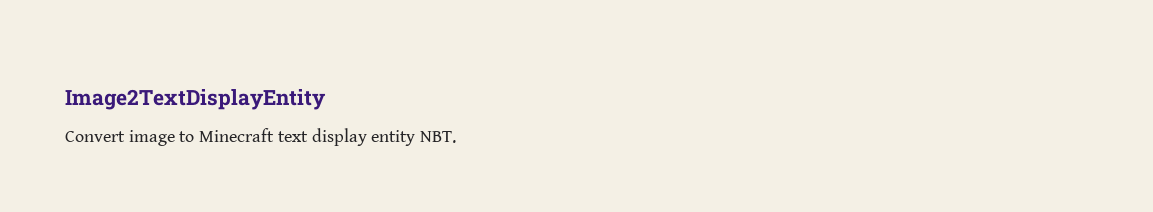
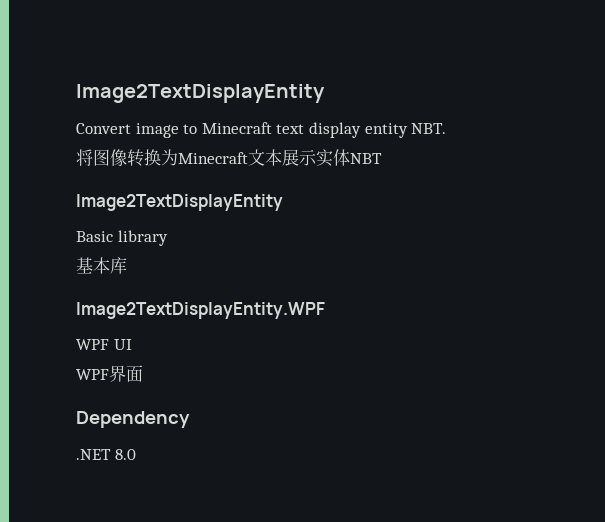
(457, 137) none -> [76,149,382,167] [76,194,283,211] [76,230,168,246] [76,257,127,274] [76,302,325,319] [76,339,132,350] [76,365,143,382] [76,411,190,428] [76,449,136,460] // 将图像转换为Minecraft文本展示实体NBT // Image2TextDisplayEntity // Basic library // 基本库 // Image2TextDisplayEntity.WPF // WPF UI // WPF界面 // Dependency // .NET 8.0

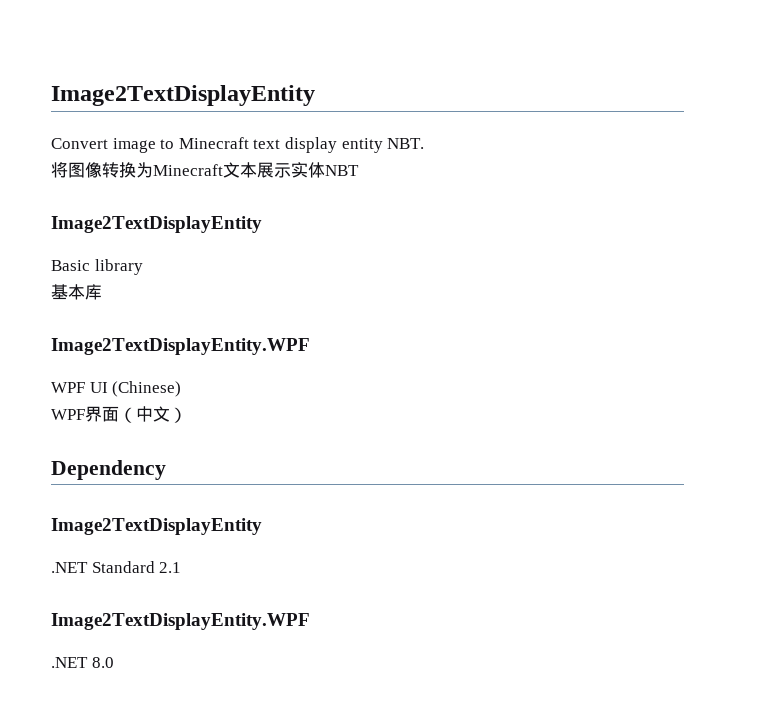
(132, 344) none -> [112,381,182,397] (Chinese)
(143, 373) none -> [119,406,187,423] （中文）
(190, 419) none -> [51,518,262,535] [51,561,182,573] [51,613,310,630] // Image2TextDisplayEntity // .NET Standard 2.1 // Image2TextDisplayEntity.WPF

